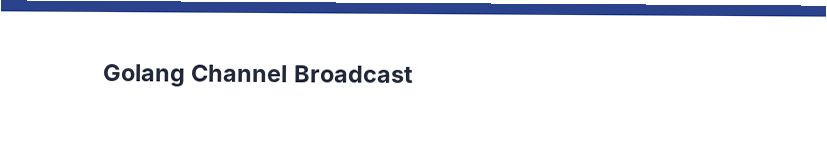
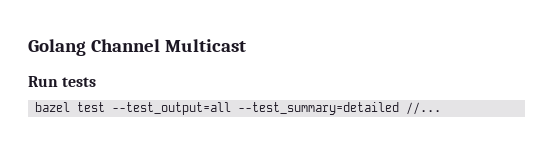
[292,65,414,83] Broadcast -> [164,39,246,52] [28,76,97,87] [35,102,442,115] Multicast // Run tests // bazel test --test_output=all --test_summary=detailed //...

